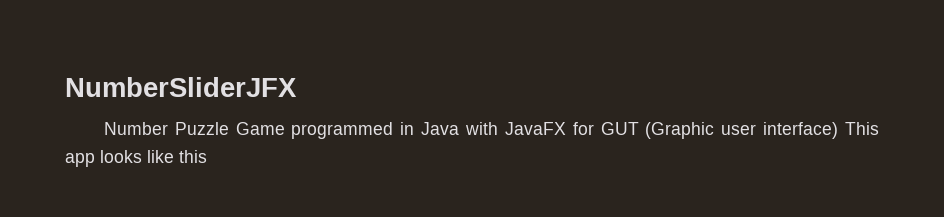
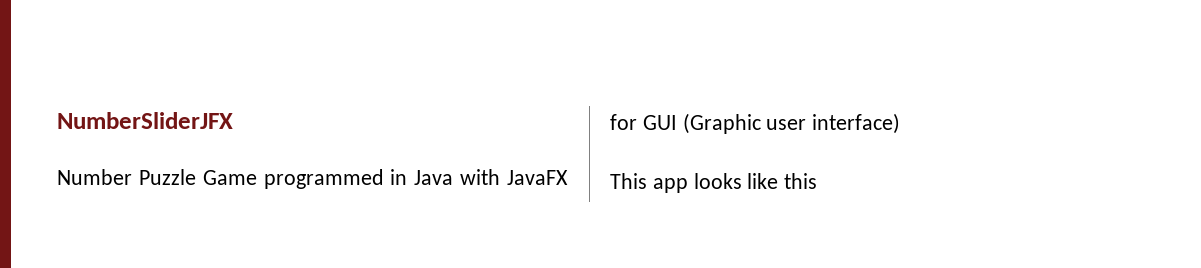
[600,122,639,135] GUT -> [642,115,677,130] GUI
(839, 130) none -> (901, 123) //

